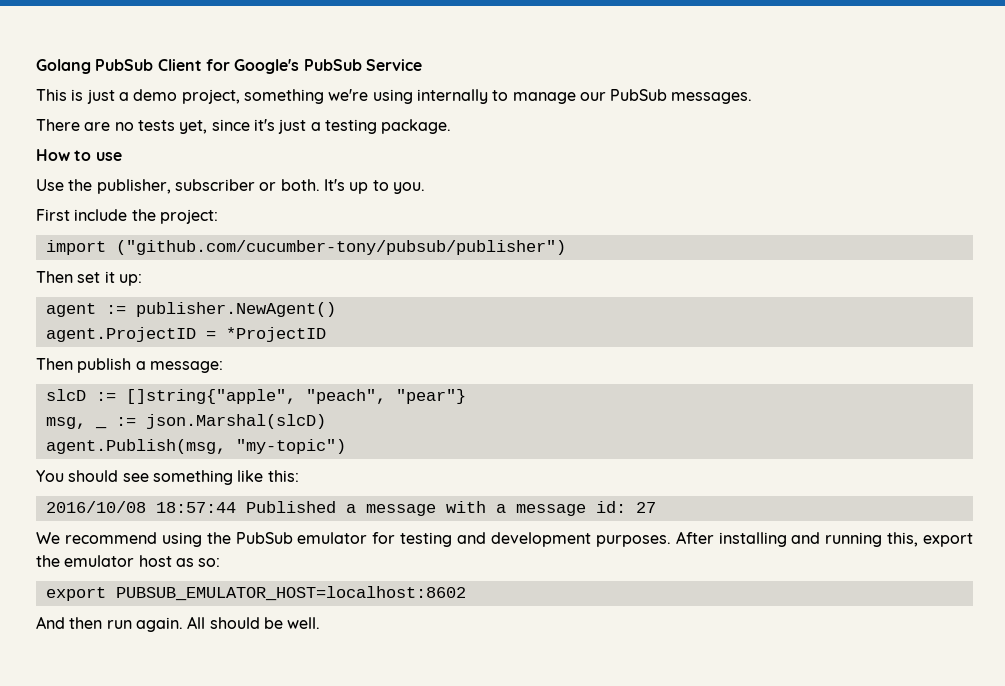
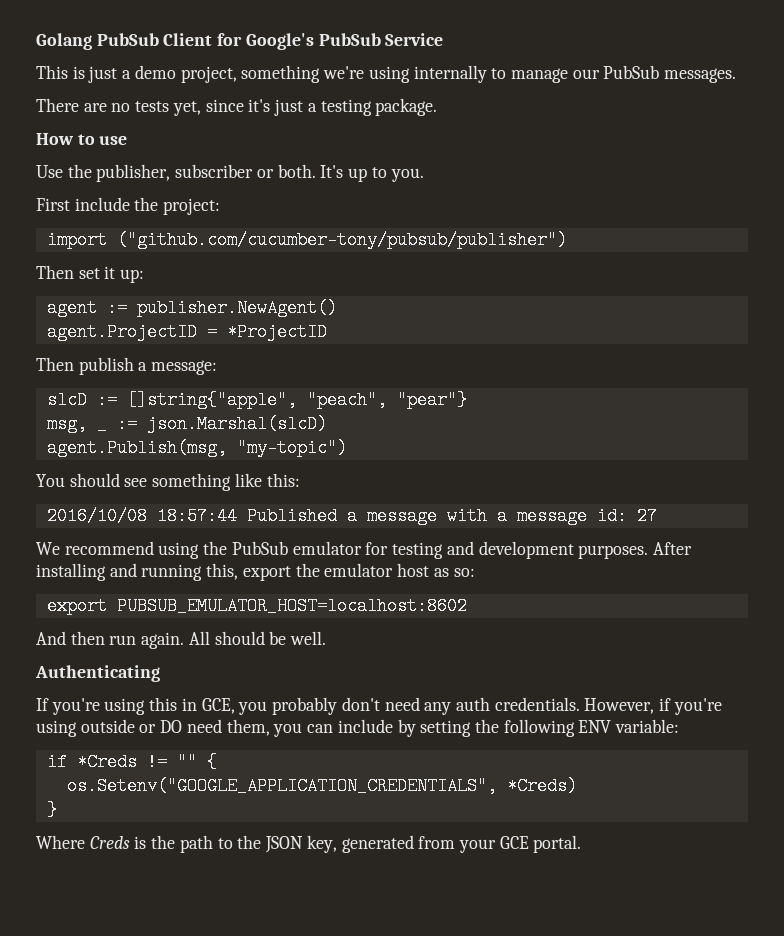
(321, 623) none -> [35,665,160,682] [36,697,722,715] [36,719,680,737] [46,753,217,771] [66,777,577,795] [46,801,57,819] [36,835,582,853] // Authenticating // If you're using this in GCE, you probably don't need any auth credentials. However, if you're using outside or DO need them, you can include by setting the following ENV variable: // if *Creds != "" { // os.Setenv("GOOGLE_APPLICATION_CREDENTIALS", *Creds) // } // Where Creds is the path to the JSON key, generated from your GCE portal.

